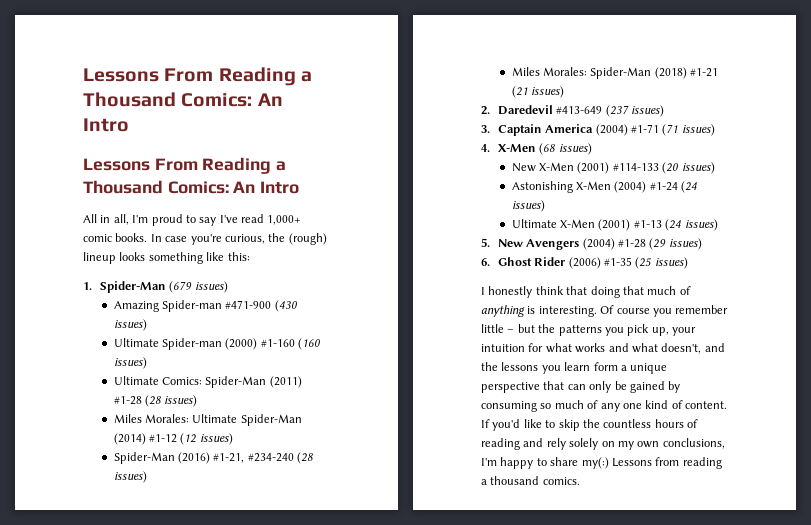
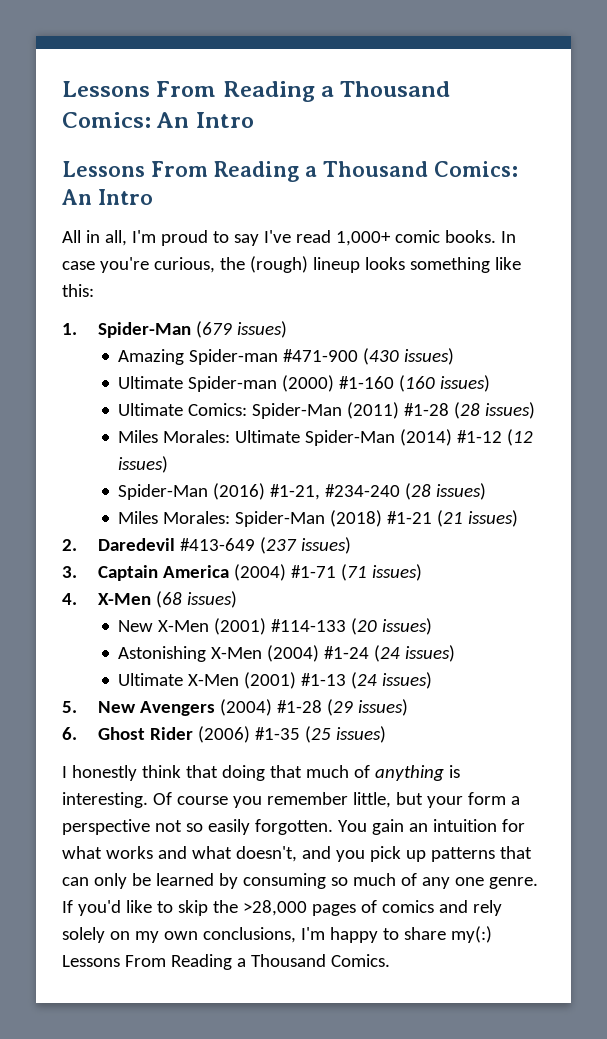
[481,324,696,336] little – but the patterns you pick up, your -> [352,792,520,808] [62,819,428,835] little, but your form a perspective not so easily forgotten. You gain an
[481,362,668,374] [481,382,540,393] the lessons you learn form a unique perspective -> [335,846,495,862] you pick up patterns
[629,381,665,393] gained -> [155,873,214,886] learned
[645,400,727,409] kind of content. -> [488,877,538,889] genre.
[603,419,698,428] [481,438,520,450] countless hours of reading -> [242,900,434,916] >28,000 pages of comics
[655,457,722,469] [481,476,580,485] from reading a thousand comics. -> [124,954,390,970] From Reading a Thousand Comics.

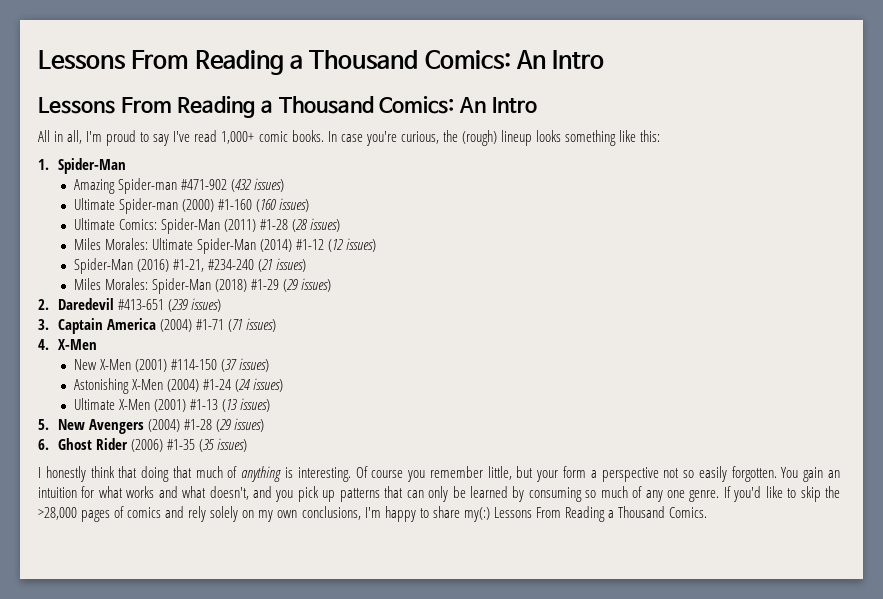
[195,321,287,338] (679 issues) -> (126, 166) none
[283,348,400,365] #471-900 (430 -> [181,179,252,192] #471-902 (432
[405,483,432,500] (28 -> [258,259,274,272] (21
[387,510,464,527] #1-21 (21 -> [251,279,299,292] #1-29 (29
[179,537,297,554] #413-649 (237 -> [117,299,188,312] #413-651 (239
[155,591,237,608] (68 issues) -> (97, 344) none
[271,618,378,635] #114-133 (20 -> [171,359,238,372] #114-150 (37
[351,672,378,689] (24 -> [222,399,238,412] (13
[304,726,331,743] (25 -> [198,439,214,452] (35

